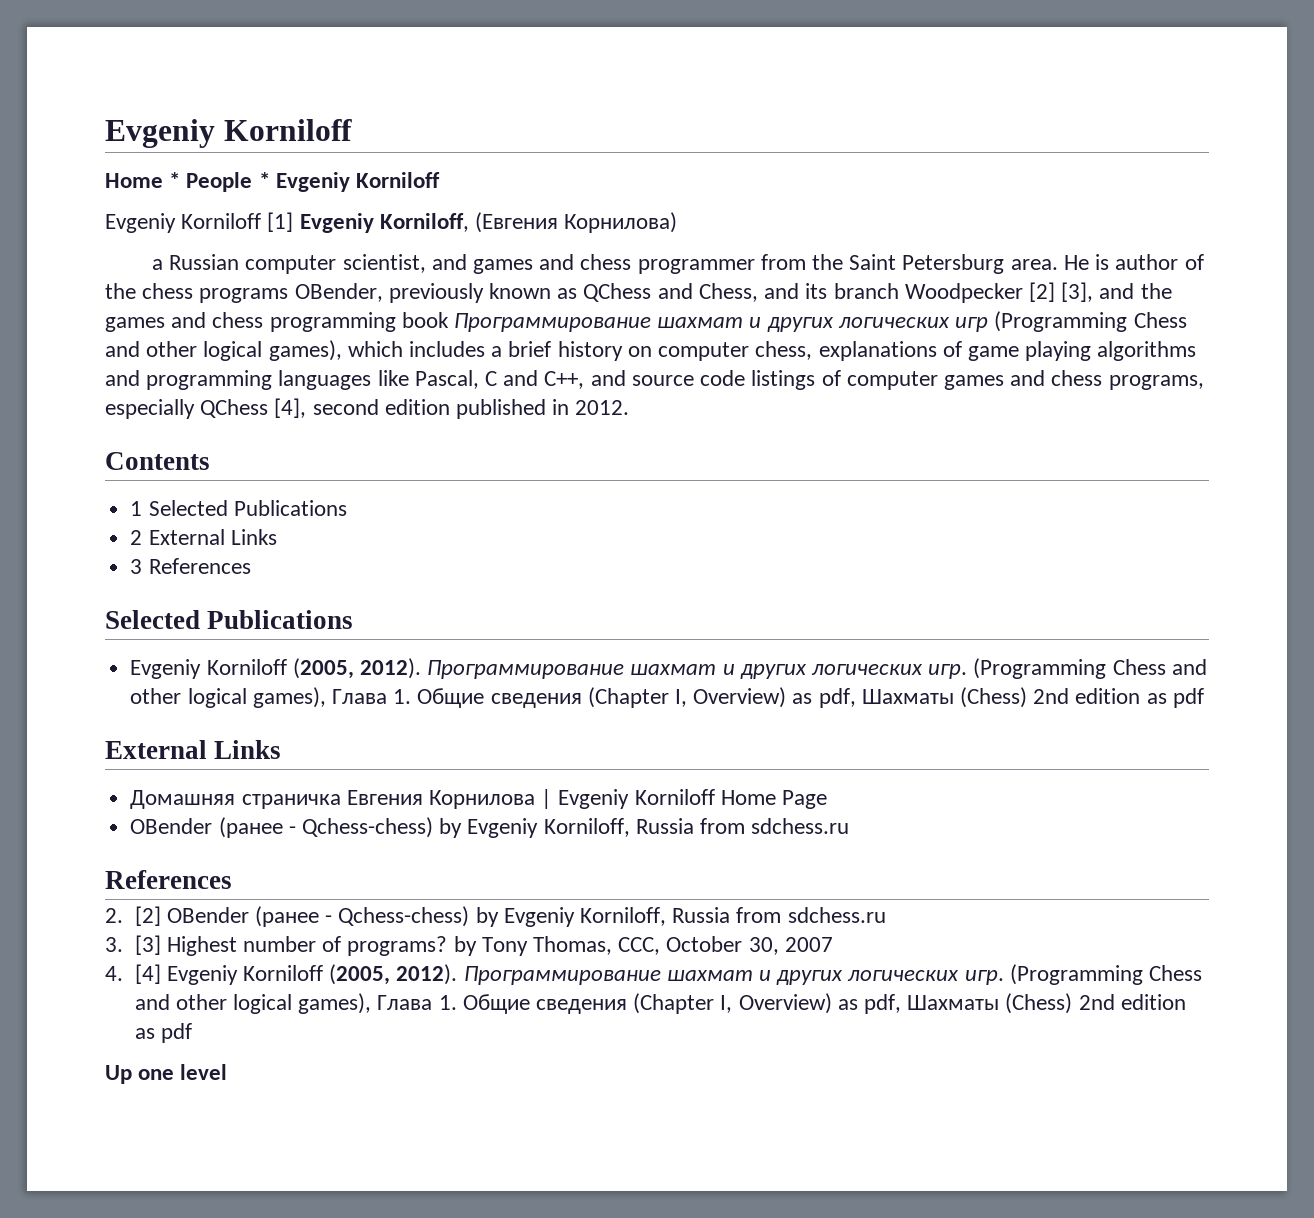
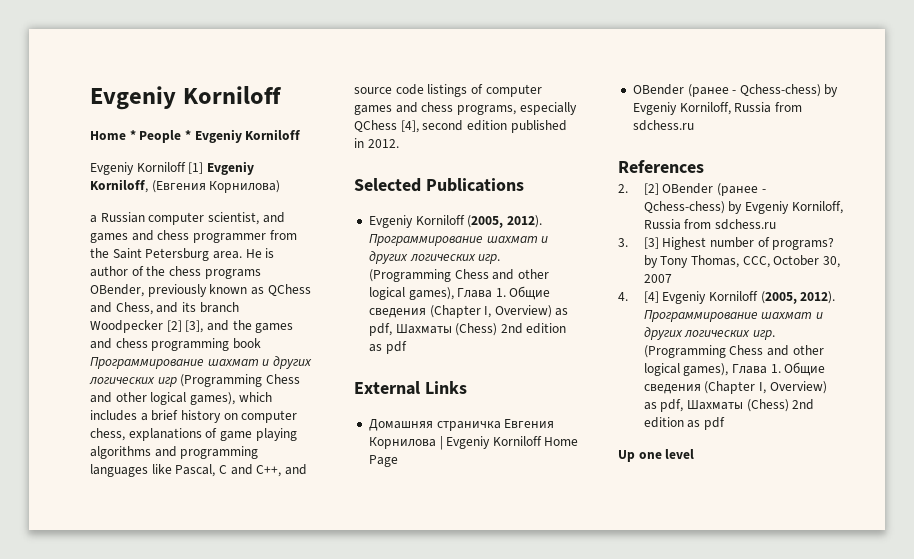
[105,452,210,470] [130,500,347,516] [130,529,277,545] [130,558,251,574] // Contents // 1 Selected Publications // 2 External Links // 3 References -> (399, 143) none

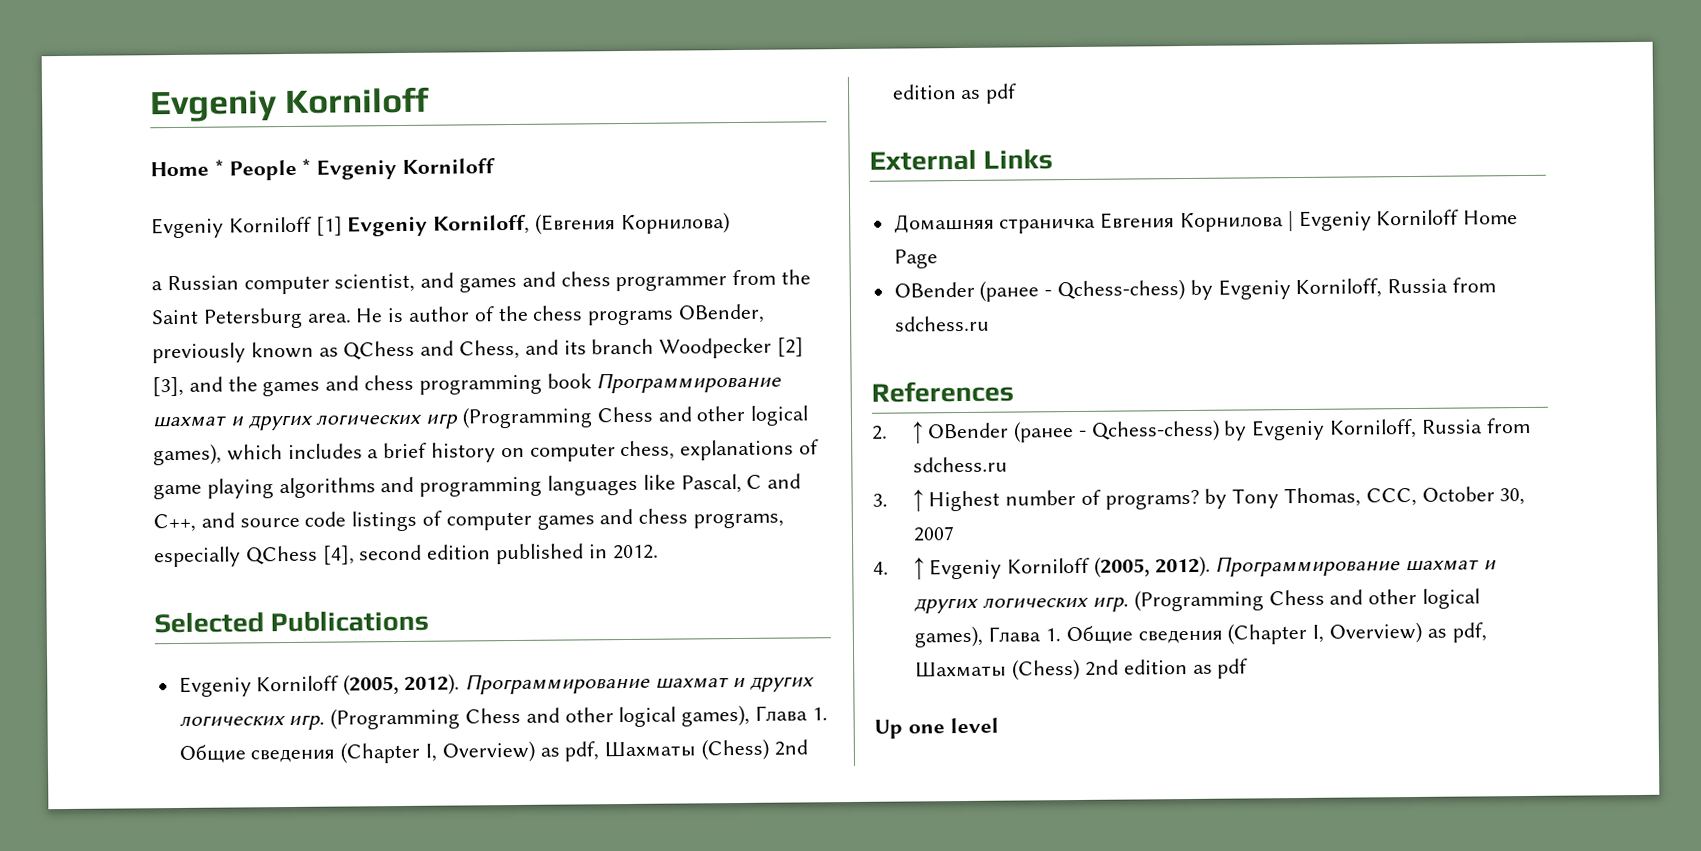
[643,183,659,195] [2] -> [912,421,924,444] ↑
[643,237,659,249] [3] -> [913,489,924,512] ↑
[643,291,659,303] [4] -> [914,557,925,580] ↑

